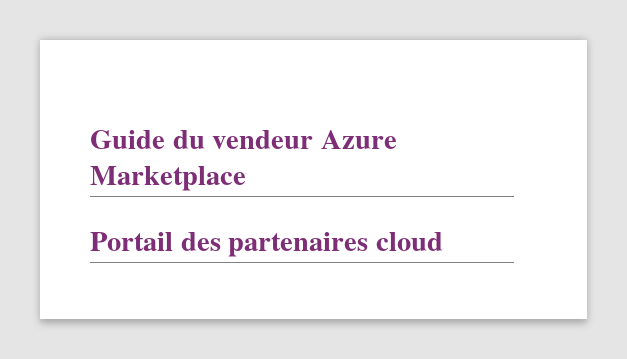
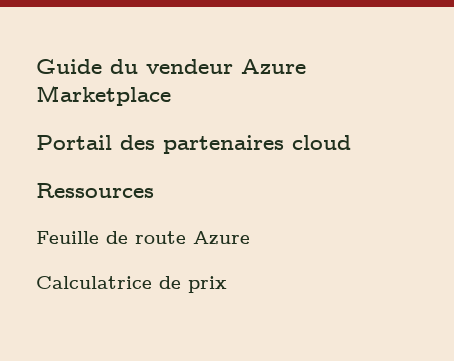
(444, 241) none -> [36,183,154,198] [36,231,250,246] [36,276,227,293] // Ressources // Feuille de route Azure // Calculatrice de prix

